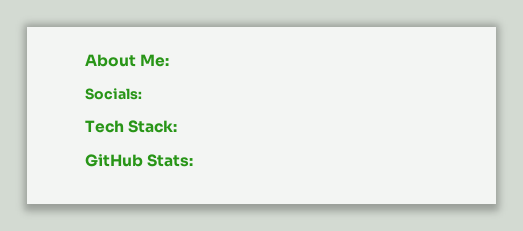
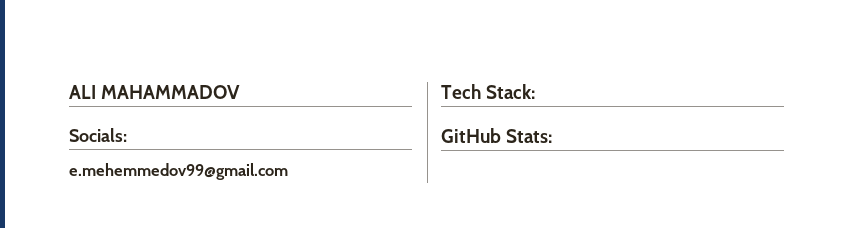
[85,54,170,67] About Me: -> [69,85,241,99] ALI MAHAMMADOV
(142, 94) none -> [69,163,288,180] // e.mehemmedov99@gmail.com

